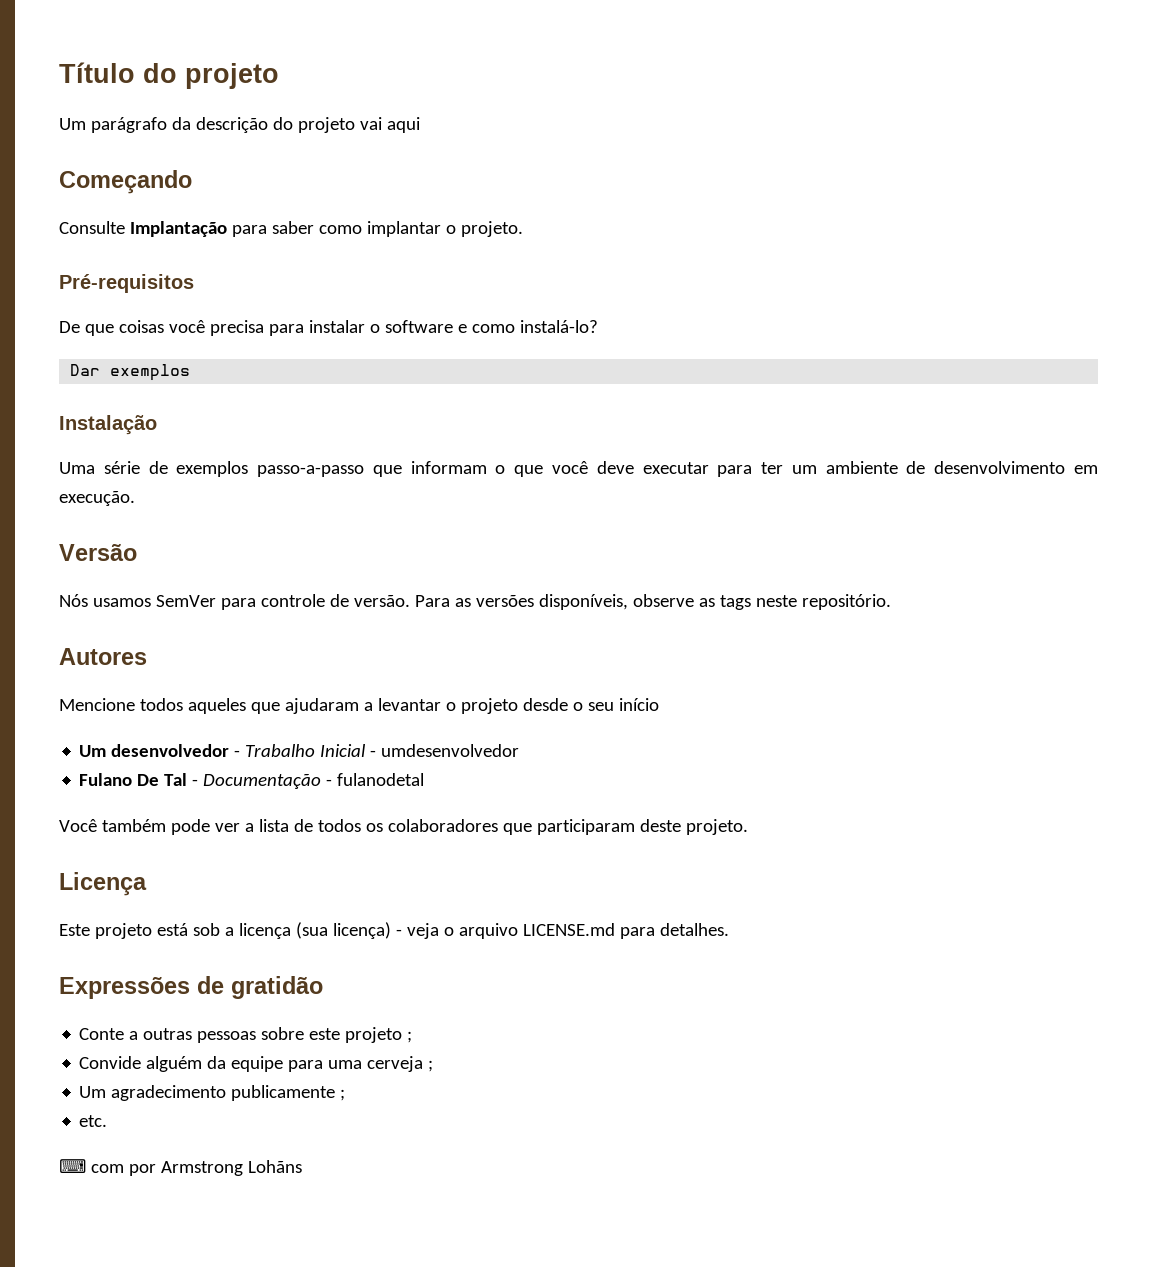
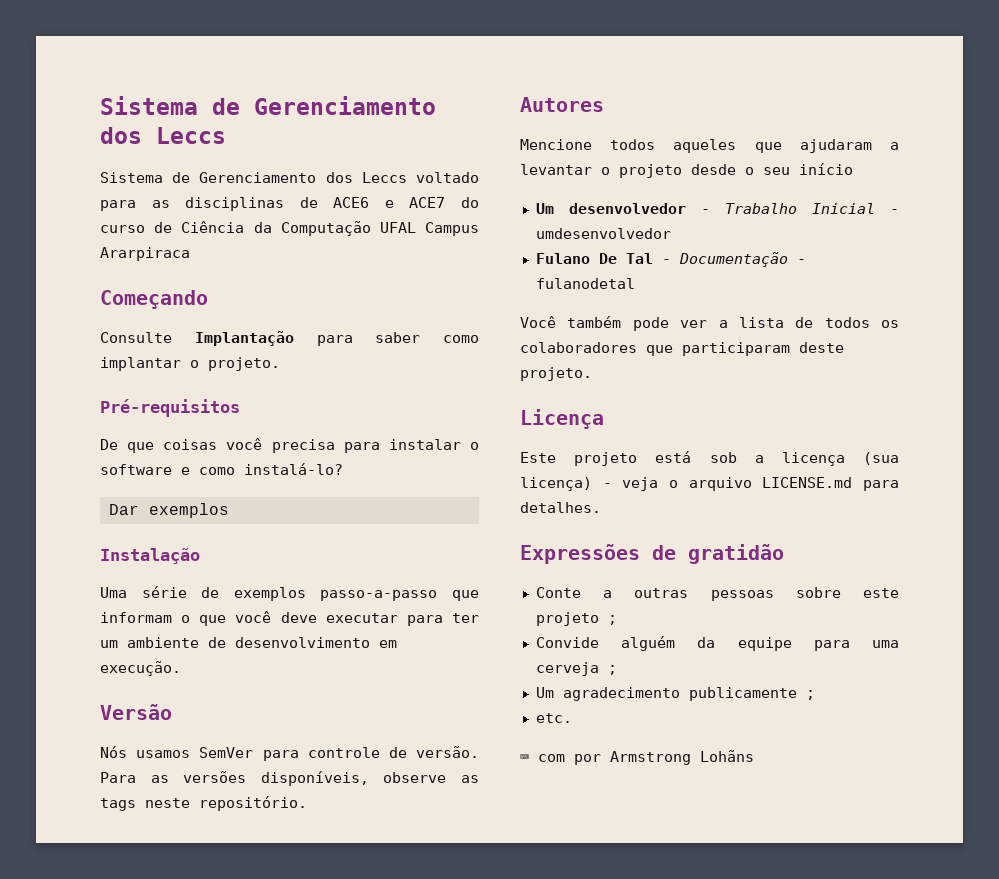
[59,62,279,89] [59,117,420,133] Título do projeto // Um parágrafo da descrição do projeto vai aqui -> [100,96,436,115] [100,127,226,144] [100,172,479,183] [100,197,479,211] [100,221,479,236] [100,247,190,261] Sistema de Gerenciamento dos Leccs // Sistema de Gerenciamento dos Leccs voltado para as disciplinas de ACE6 e ACE7 do curso de Ciência da Computação UFAL Campus Ararpiraca

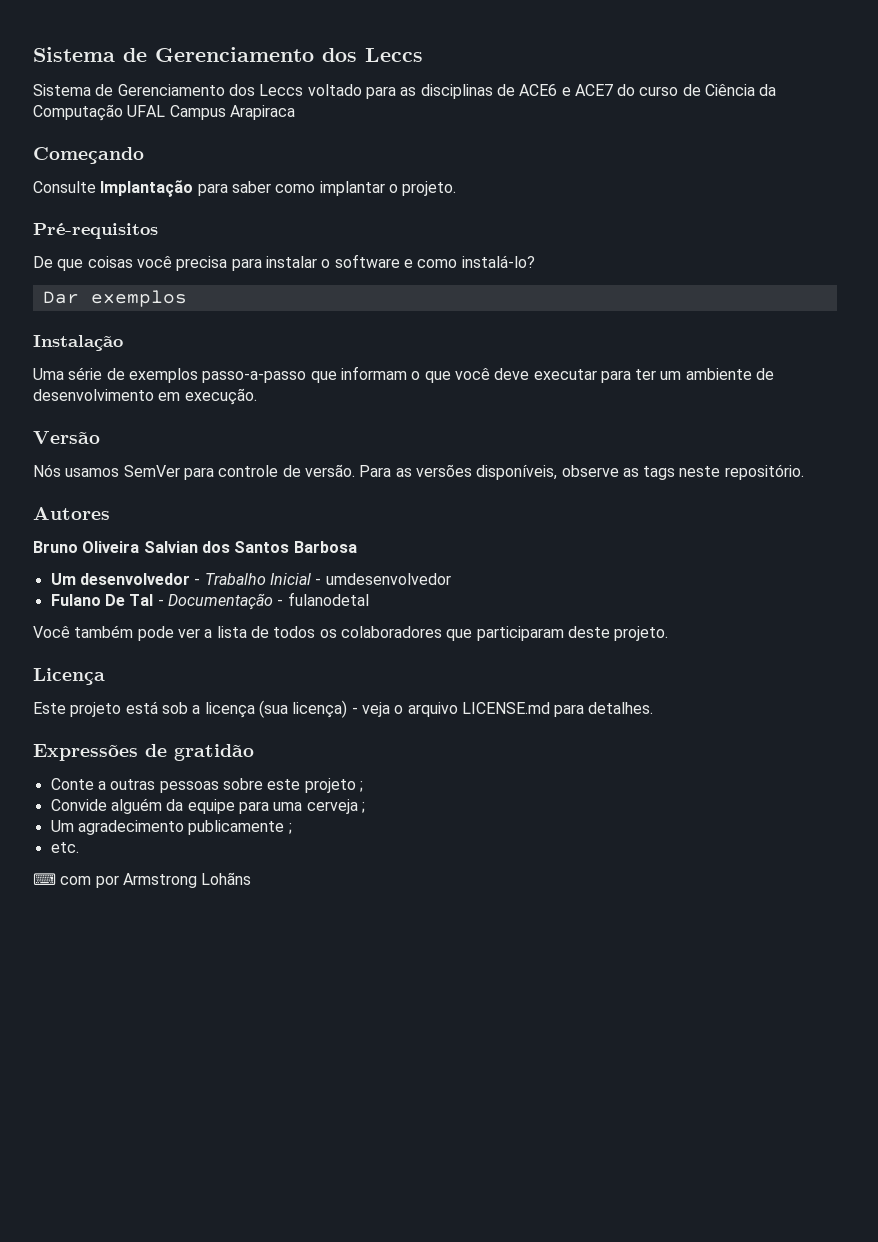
[100,247,190,261] Ararpiraca -> [229,105,295,120] Arapiraca
[520,139,899,153] [520,163,853,178] Mencione todos aqueles que ajudaram a levantar o projeto desde o seu início -> [33,541,357,553] Bruno Oliveira Salvian dos Santos Barbosa

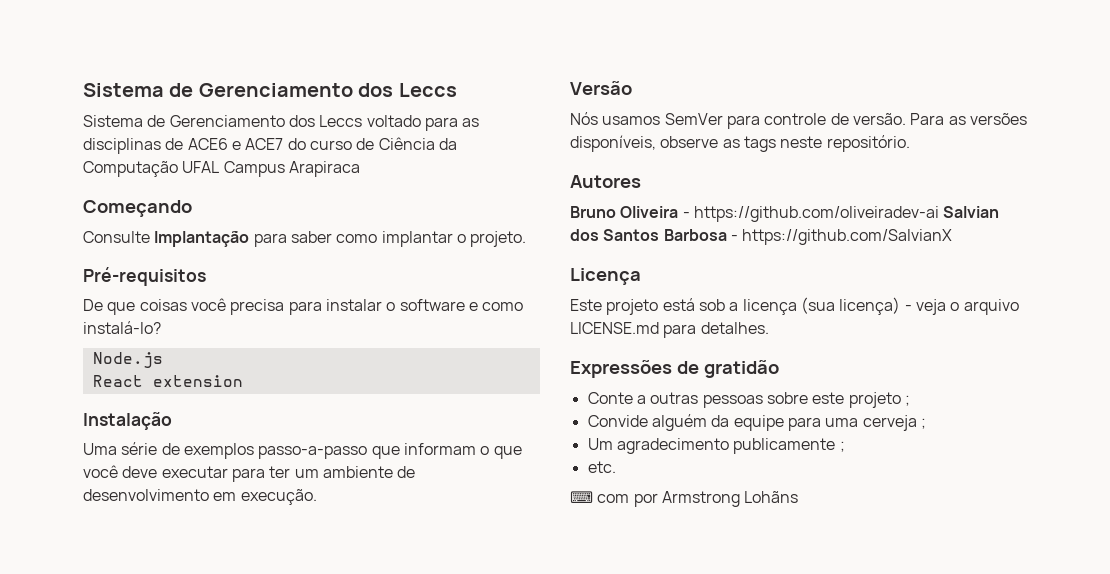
[42,290,187,307] Dar exemplos -> [92,352,163,368] [92,375,243,387] Node.js // React extension
(140, 547) none -> [682,206,939,222] - https://github.com/oliveiradev-ai
[50,573,451,585] [50,592,369,610] [33,625,669,641] // Um desenvolvedor - Trabalho Inicial - umdesenvolvedor // Fulano De Tal - Documentação - fulanodetal // Você também pode ver a lista de todos os colaboradores que participaram deste projeto. -> [730,229,953,245] - https://github.com/SalvianX

